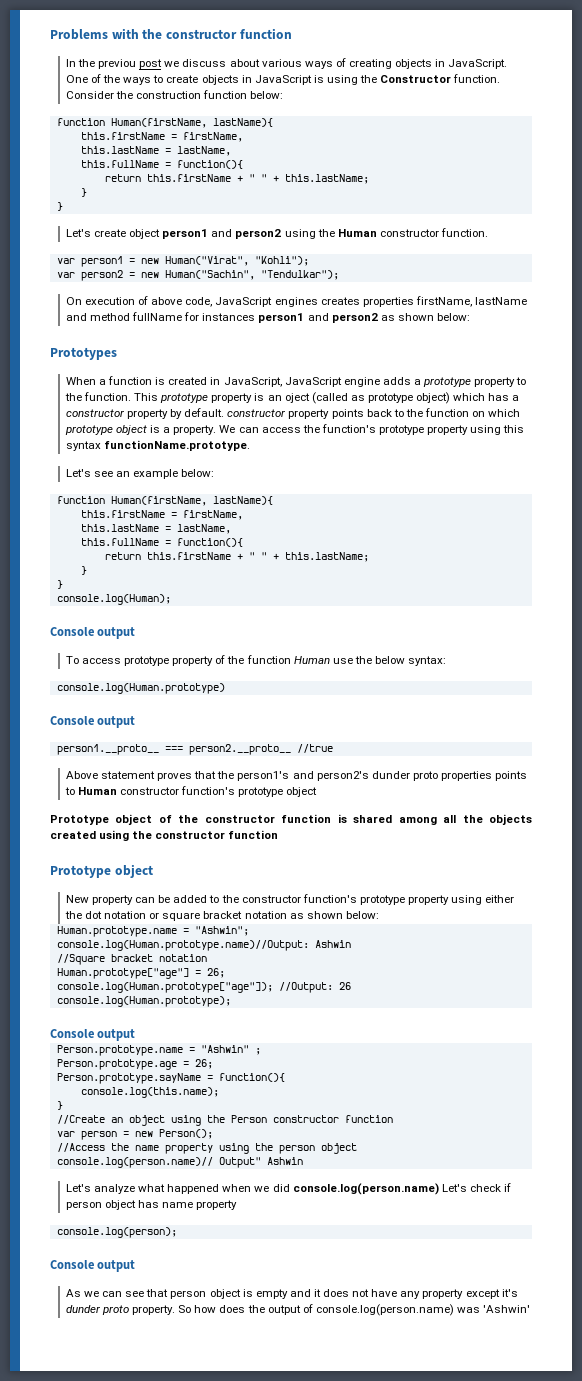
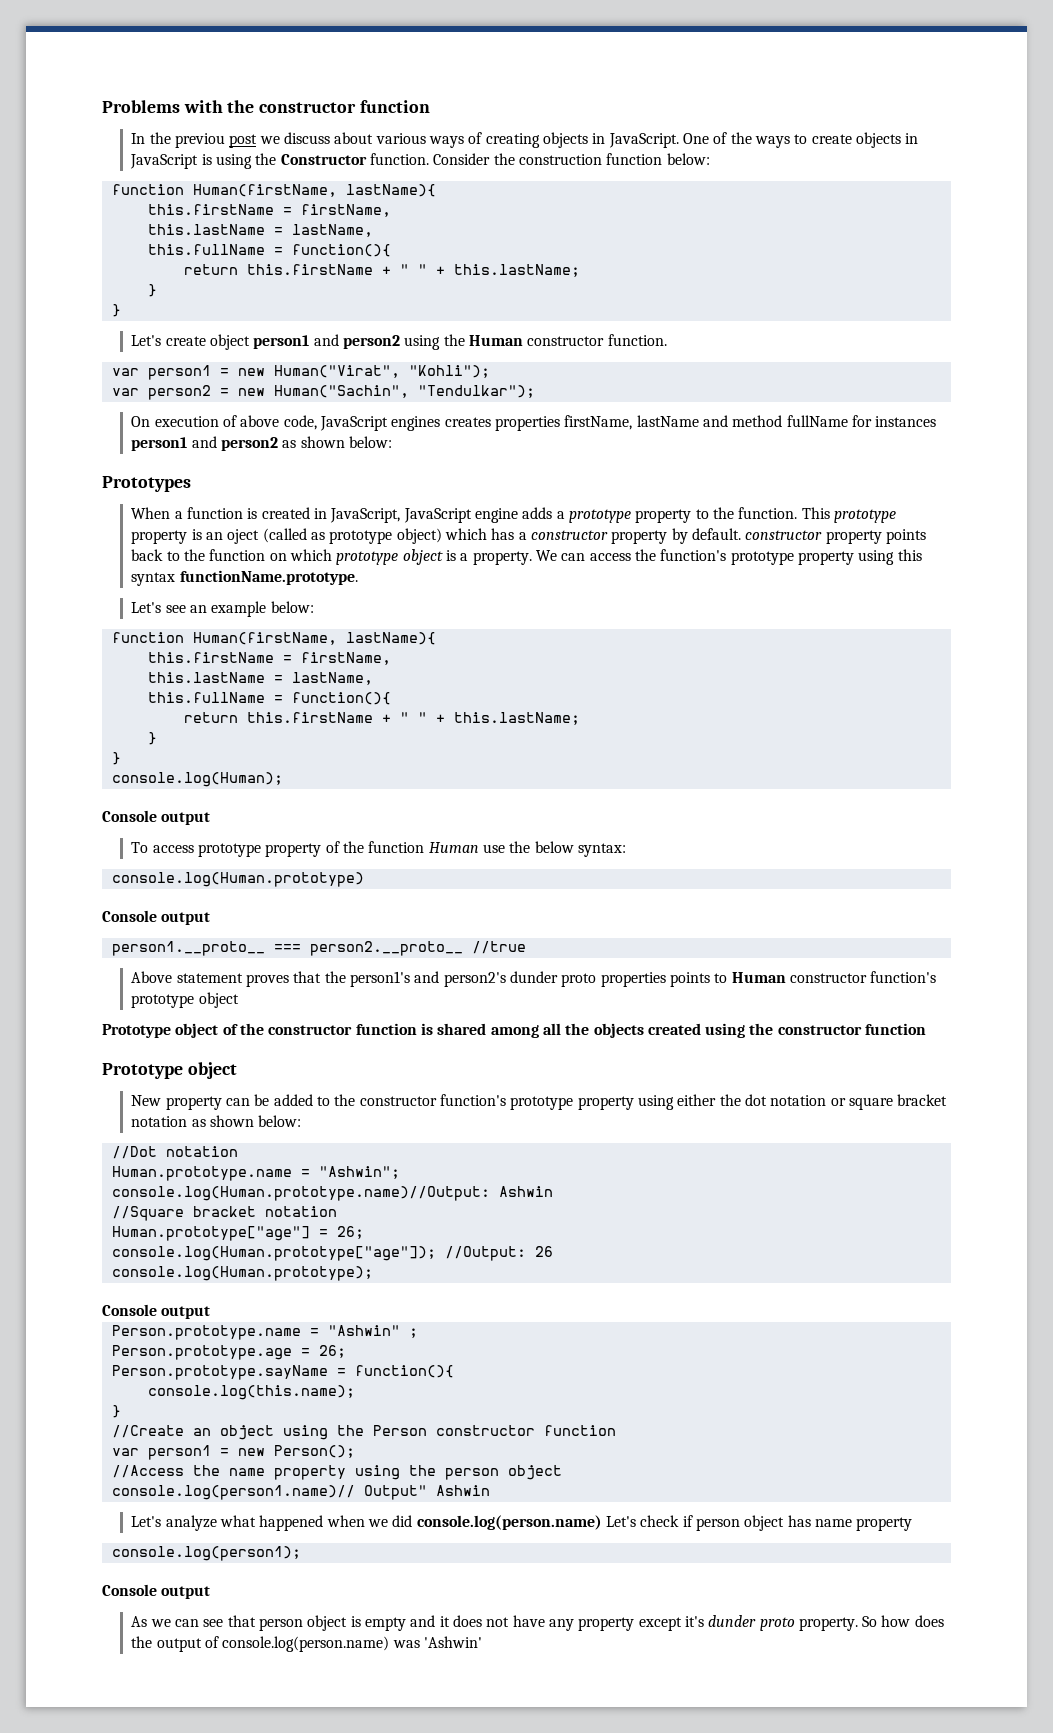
(379, 915) none -> [111,1146,238,1159] // //Dot notation
[80,1131,117,1140] person -> [147,1445,211,1460] person1
[56,1157,213,1168] console.log(person.name)// -> [111,1485,355,1500] console.log(person1.name)//
[56,1227,177,1238] console.log(person); -> [111,1546,301,1561] console.log(person1);

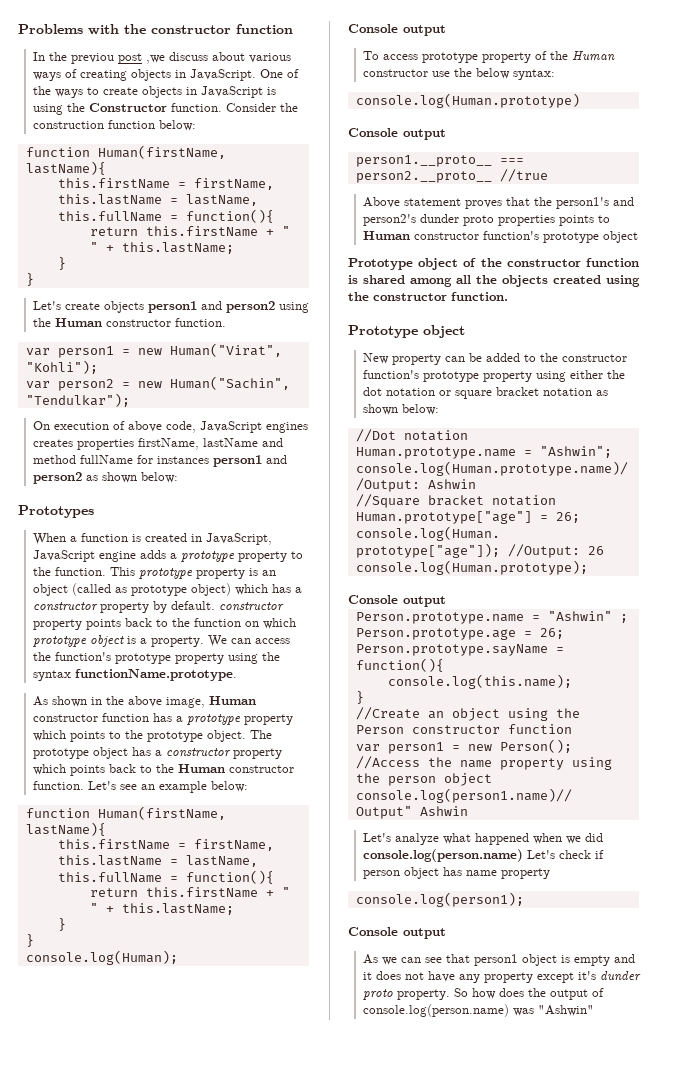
[259,136,280,144] we -> [145,55,165,64] ,we
[210,334,251,350] object -> [103,301,144,313] objects
[227,529,260,544] oject -> [32,584,68,596] object
[897,549,922,561] this -> [261,652,280,661] the
(358, 577) none -> [32,696,256,708] [32,713,293,725] [32,730,272,742] [32,747,282,759] [32,764,294,776] [32,781,84,790] As shown in the above image, Human constructor function has a prototype property which points to the prototype object. The prototype object has a constructor property which points back to the Human constructor function.
[368,841,479,853] function Human -> [571,51,615,61] [362,69,428,77] Human constructor
[865,1023,927,1035] function -> [451,292,508,301] function.
[259,1618,304,1631] person -> [473,954,518,966] person1
[424,1636,483,1648] 'Ashwin' -> [537,1005,594,1016] "Ashwin"

